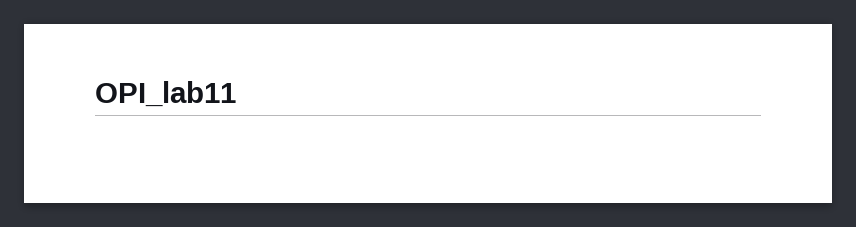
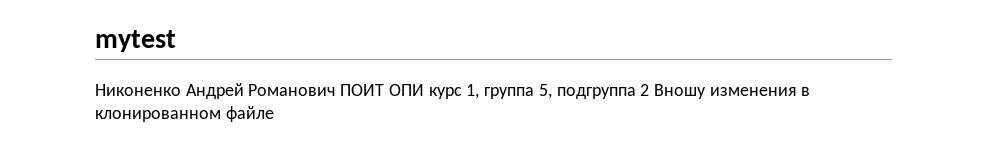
[95,81,236,107] OPI_lab11 -> [95,30,176,52] [95,83,811,99] [95,106,274,122] mytest // Никоненко Андрей Романович ПОИТ ОПИ курс 1, группа 5, подгруппа 2 Вношу изменения в клонированном файле

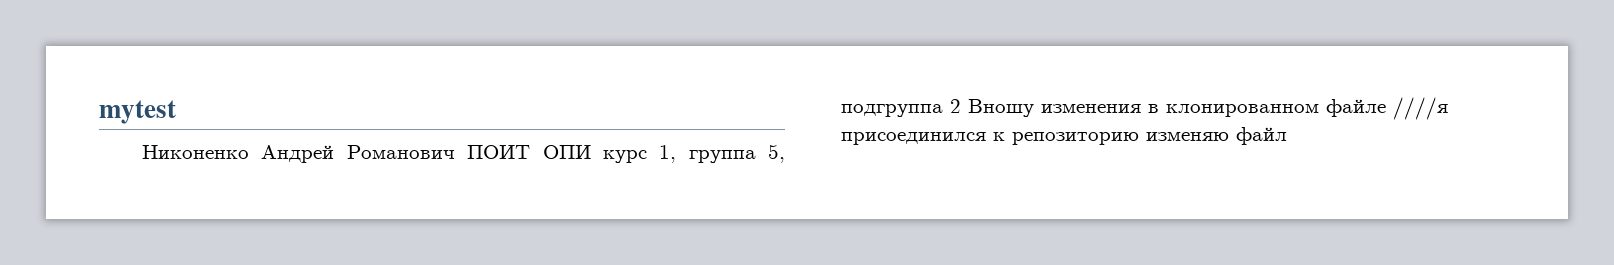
(274, 114) none -> [1393,97,1448,120] [841,127,1287,145] ////я присоединился к репозиторию изменяю файл

